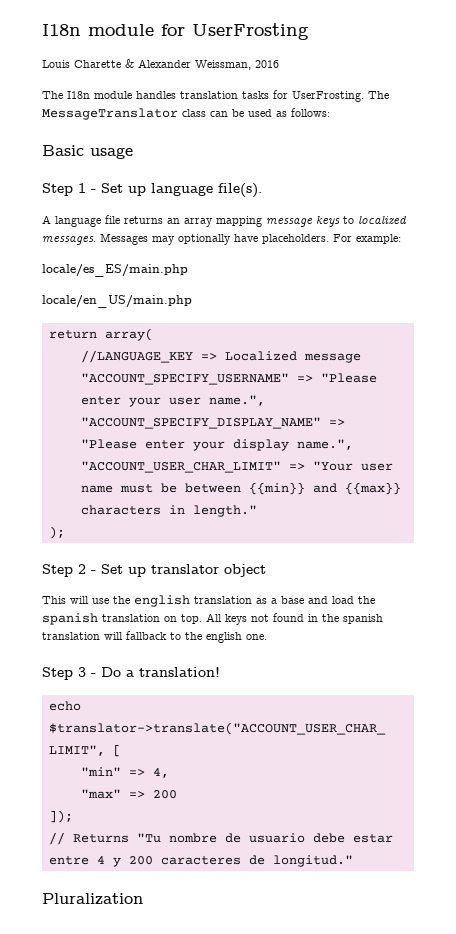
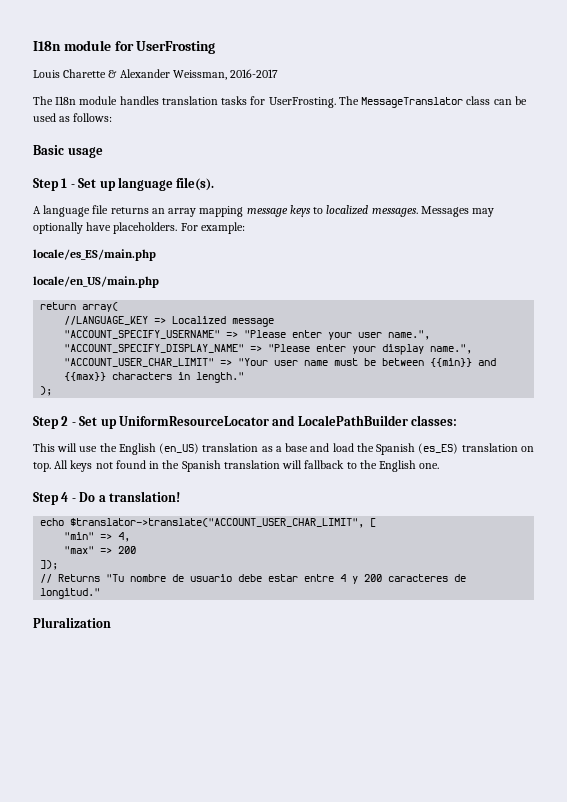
[255,60,279,68] 2016 -> [230,69,279,78] 2016-2017
[151,564,266,577] translator object -> [118,415,457,426] UniformResourceLocator and LocalePathBuilder classes:
[134,595,190,607] english -> [118,443,200,455] English (en_US)
[42,613,98,625] spanish -> [376,443,459,455] Spanish (es_ES)
[343,614,383,624] spanish -> [181,460,221,472] Spanish
[206,632,242,643] english -> [379,460,417,472] English
[78,667,86,677] 3 -> [61,492,69,502] 4

